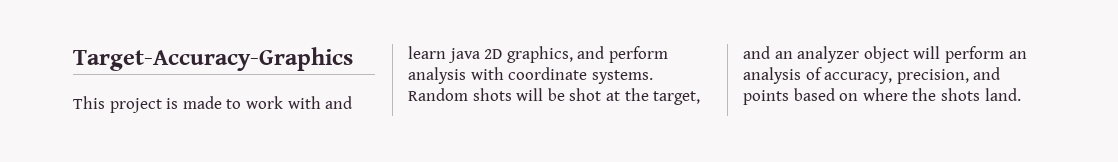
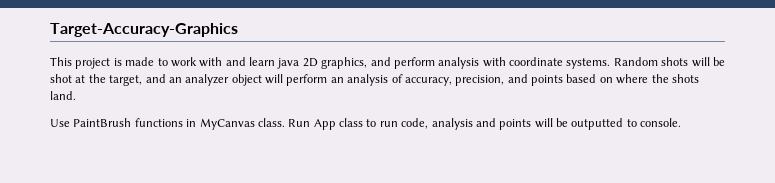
(1021, 94) none -> [50,118,682,130] // Use PaintBrush functions in MyCanvas class. Run App class to run code, analysis and points will be outputted to console.

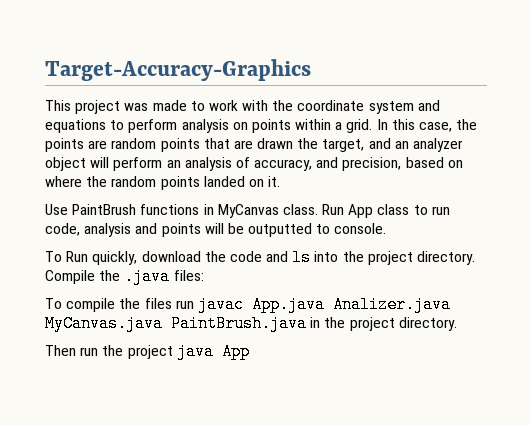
[113,58,122,66] is -> [124,103,149,111] was
[225,57,725,69] [50,74,86,83] and learn java 2D graphics, and perform analysis with coordinate systems. Random shots will be shot at -> [272,100,440,114] [45,119,478,133] [45,138,294,152] the coordinate system and equations to perform analysis on points within a grid. In this case, the points are random points that are drawn
[455,74,563,86] precision, and points -> [316,157,402,171] and precision,
[671,74,699,83] [50,91,76,100] shots land. -> [111,176,281,190] random points landed on it.
(682, 122) none -> [45,249,476,266] [45,268,204,285] [45,296,451,313] [45,315,457,332] [45,343,250,360] // To Run quickly, download the code and ls into the project directory. Compile the .java files: // To compile the files run javac App.java Analizer.java MyCanvas.java PaintBrush.java in the project directory. // Then run the project java App

